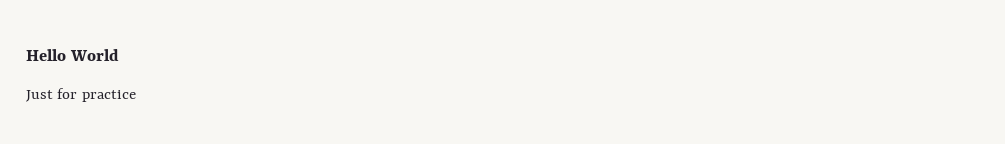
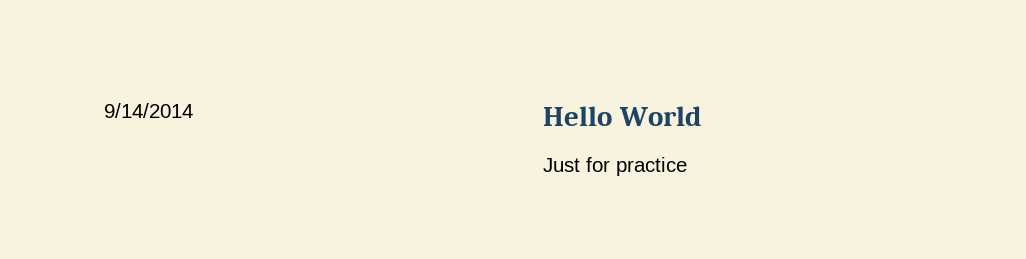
(26, 55) none -> [104,103,193,118] 9/14/2014 //

